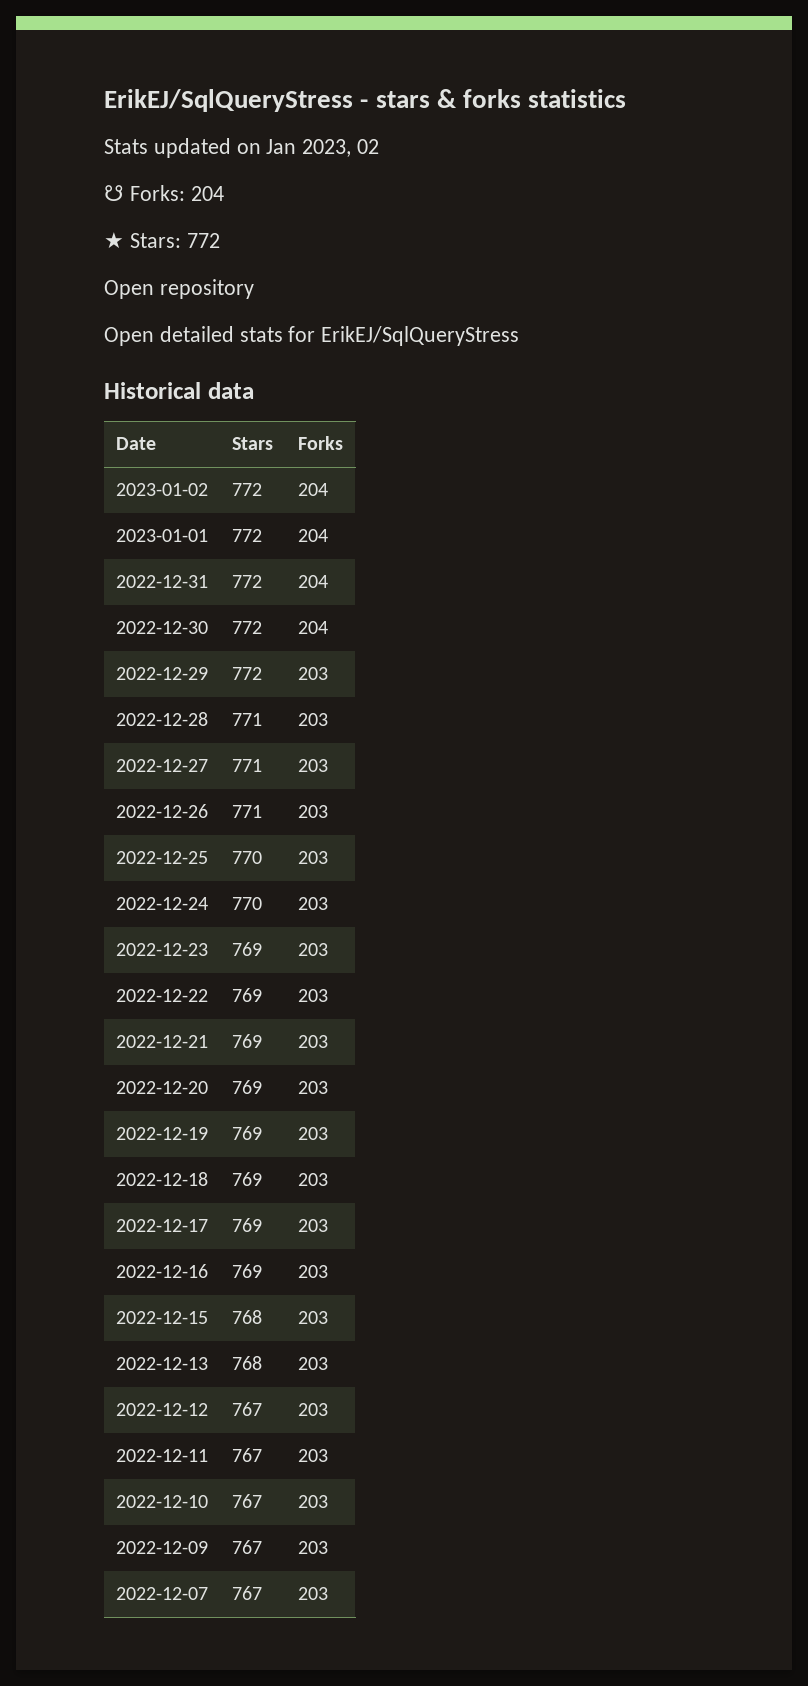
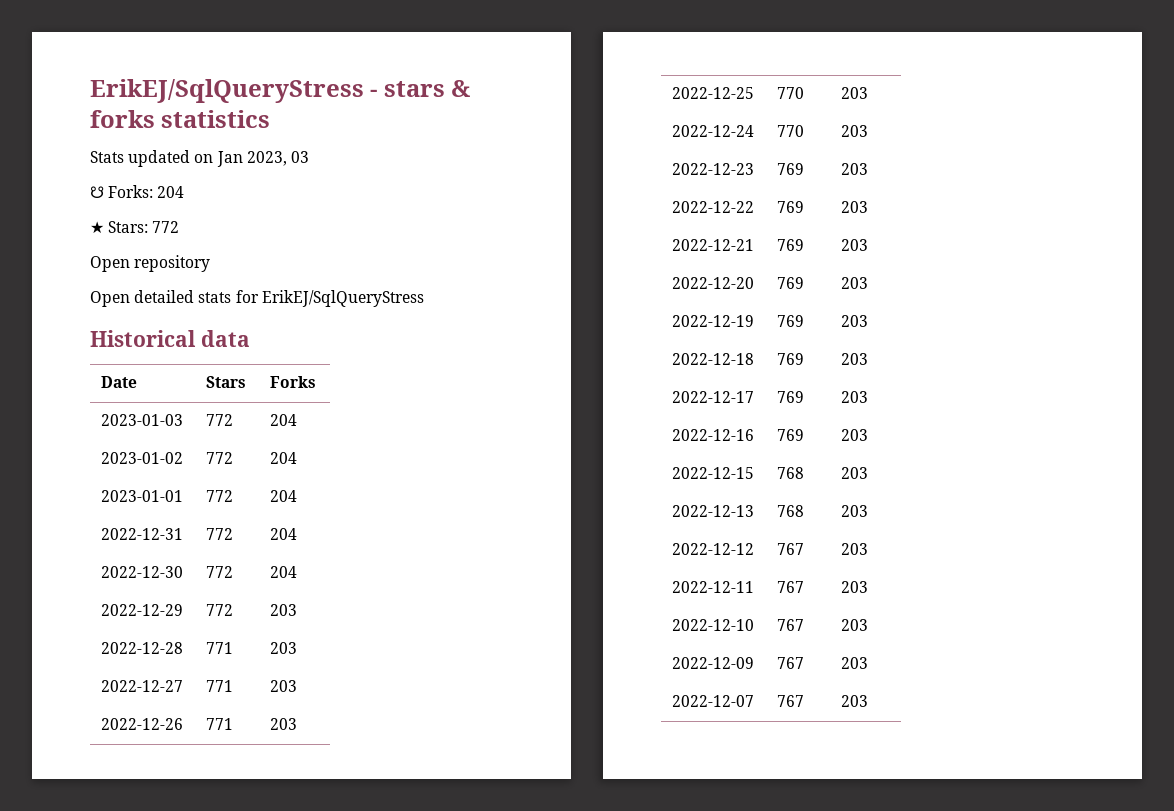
[357,139,380,154] 02 -> [290,151,309,163] 03
(343, 443) none -> [101,414,184,426] [206,414,234,426] [270,414,298,426] // 2023-01-03 | 772 | 204

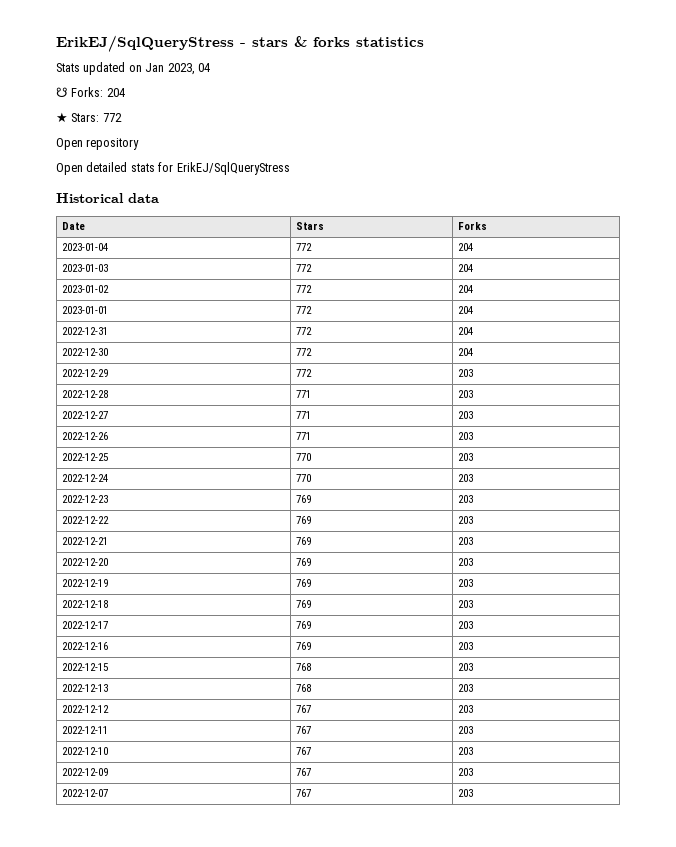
[290,151,309,163] 03 -> [197,63,210,72] 04
(317, 382) none -> [61,243,108,251] [295,243,312,251] [457,243,473,251] // 2023-01-04 | 772 | 204

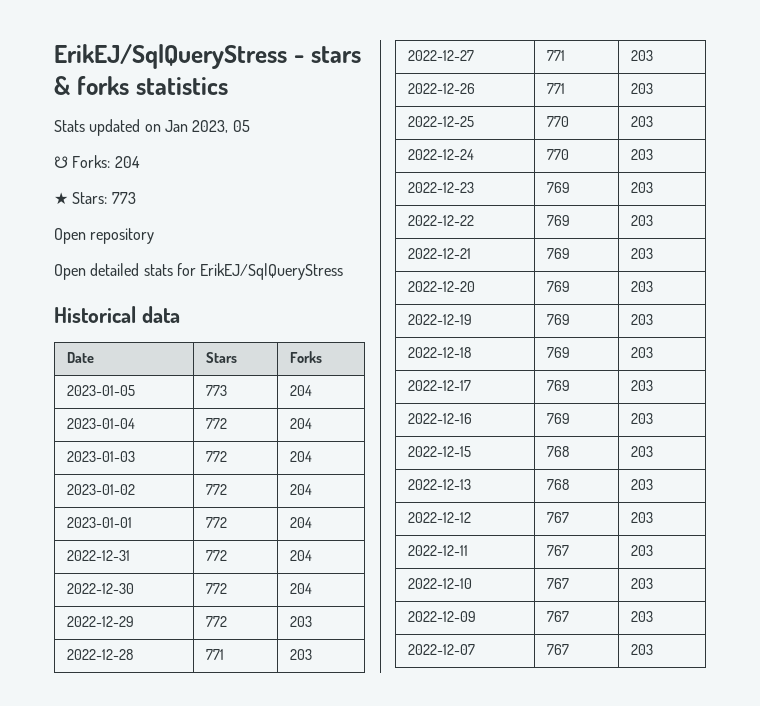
[197,63,210,72] 04 -> [232,120,250,132] 05
[102,113,122,122] 772 -> [111,192,136,204] 773
(487, 226) none -> [66,385,135,396] [205,385,227,396] [289,385,312,396] // 2023-01-05 | 773 | 204

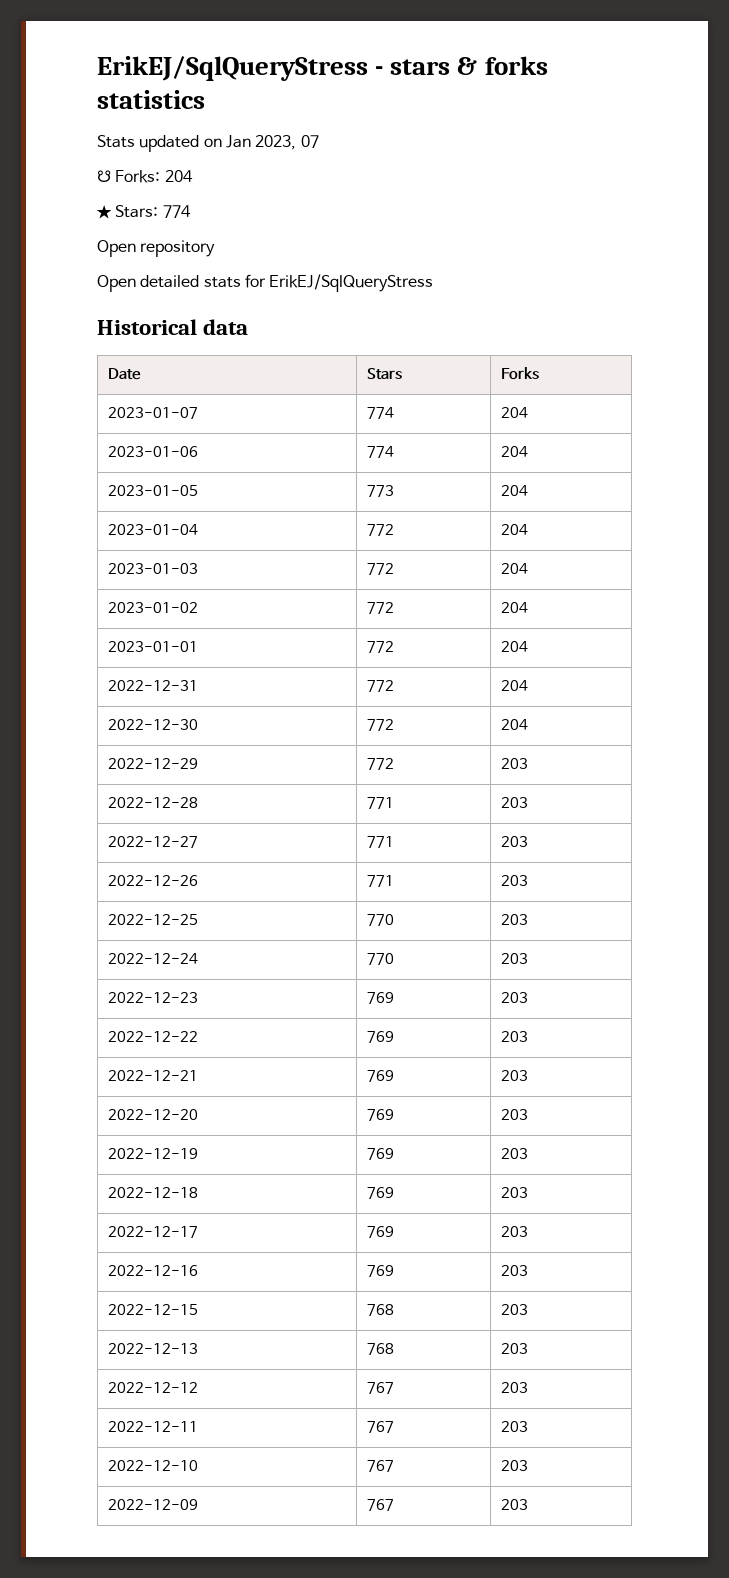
[232,120,250,132] 05 -> [300,135,319,148] 07
[111,192,136,204] 773 -> [162,205,191,218] 774
(322, 357) none -> [108,407,199,419] [367,407,395,419] [501,407,529,418] [108,446,199,457] [367,446,395,458] [501,446,529,457] // 2023-01-07 | 774 | 204 // 2023-01-06 | 774 | 204
[407,644,475,655] [546,644,569,655] [630,644,653,655] // 2022-12-07 | 767 | 203 -> (529, 1504) none

